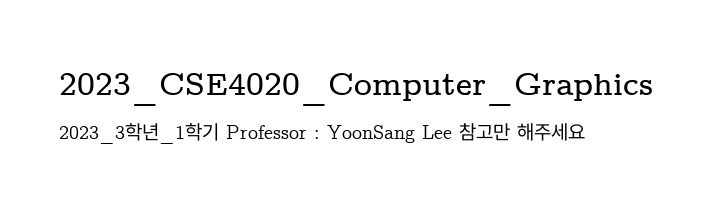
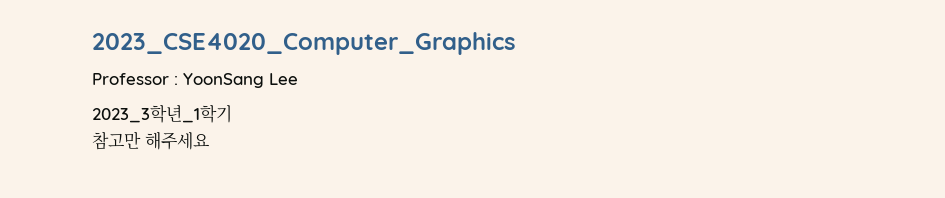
[59,123,219,144] 2023_3학년_1학기 -> (516, 43) none
(452, 132) none -> [92,104,232,123] // 2023_3학년_1학기 //

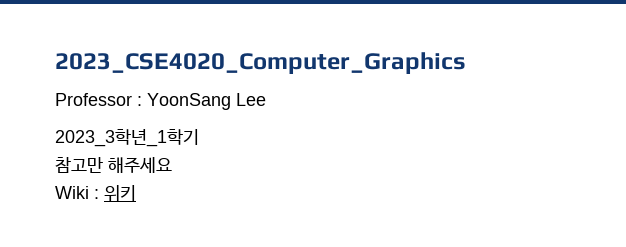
(210, 140) none -> [55,185,136,202] // Wiki : 위키

